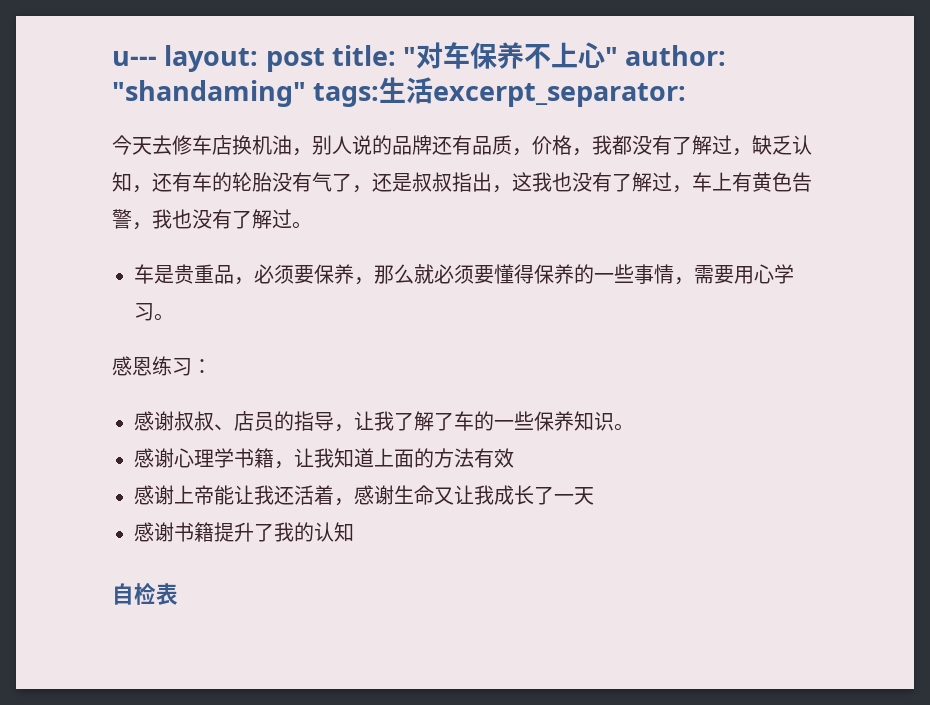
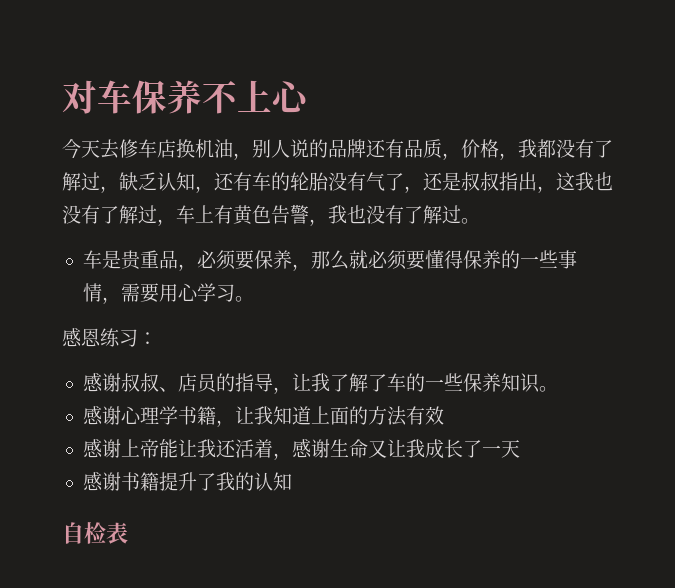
[112,45,417,72] u--- layout: post title: " -> (62, 97) none
[605,45,727,66] [112,77,687,107] " author: "shandaming" tags:生活excerpt_separator: -> (311, 97) none

